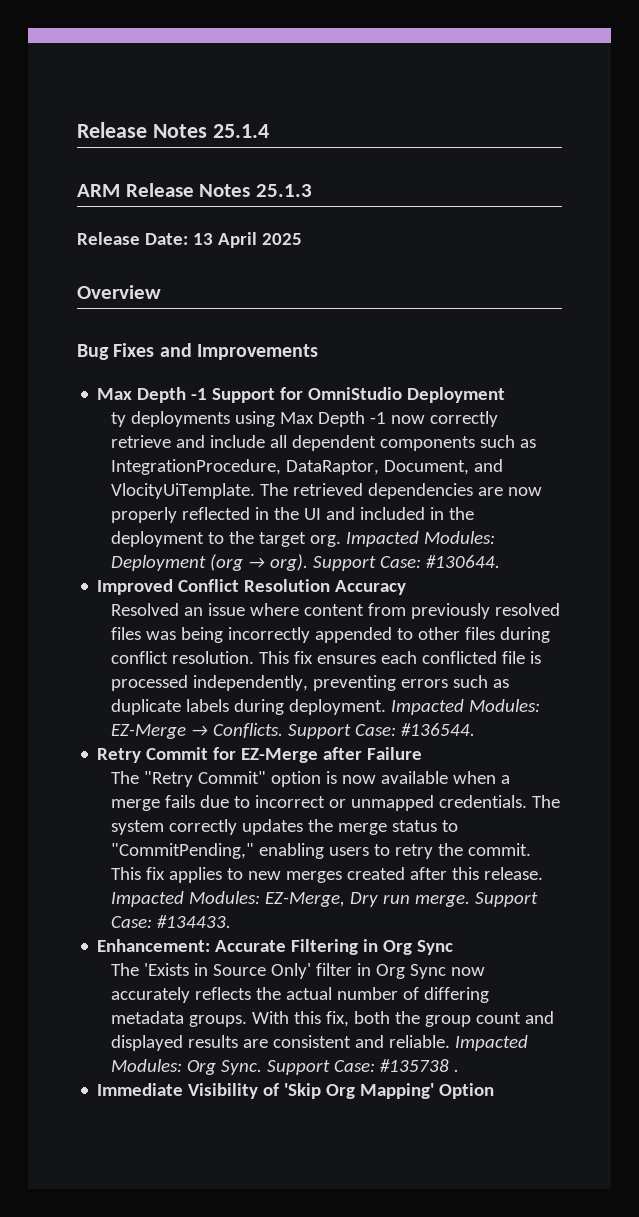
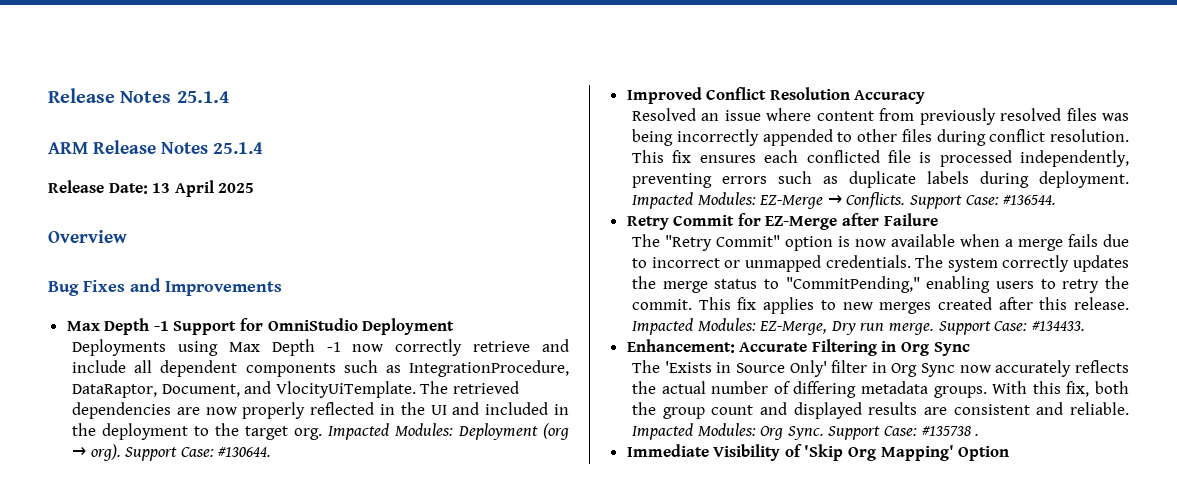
[255,184,312,197] 25.1.3 -> [213,142,263,154] 25.1.4
[111,411,231,427] ty deployments -> [72,339,167,356] Deployments

